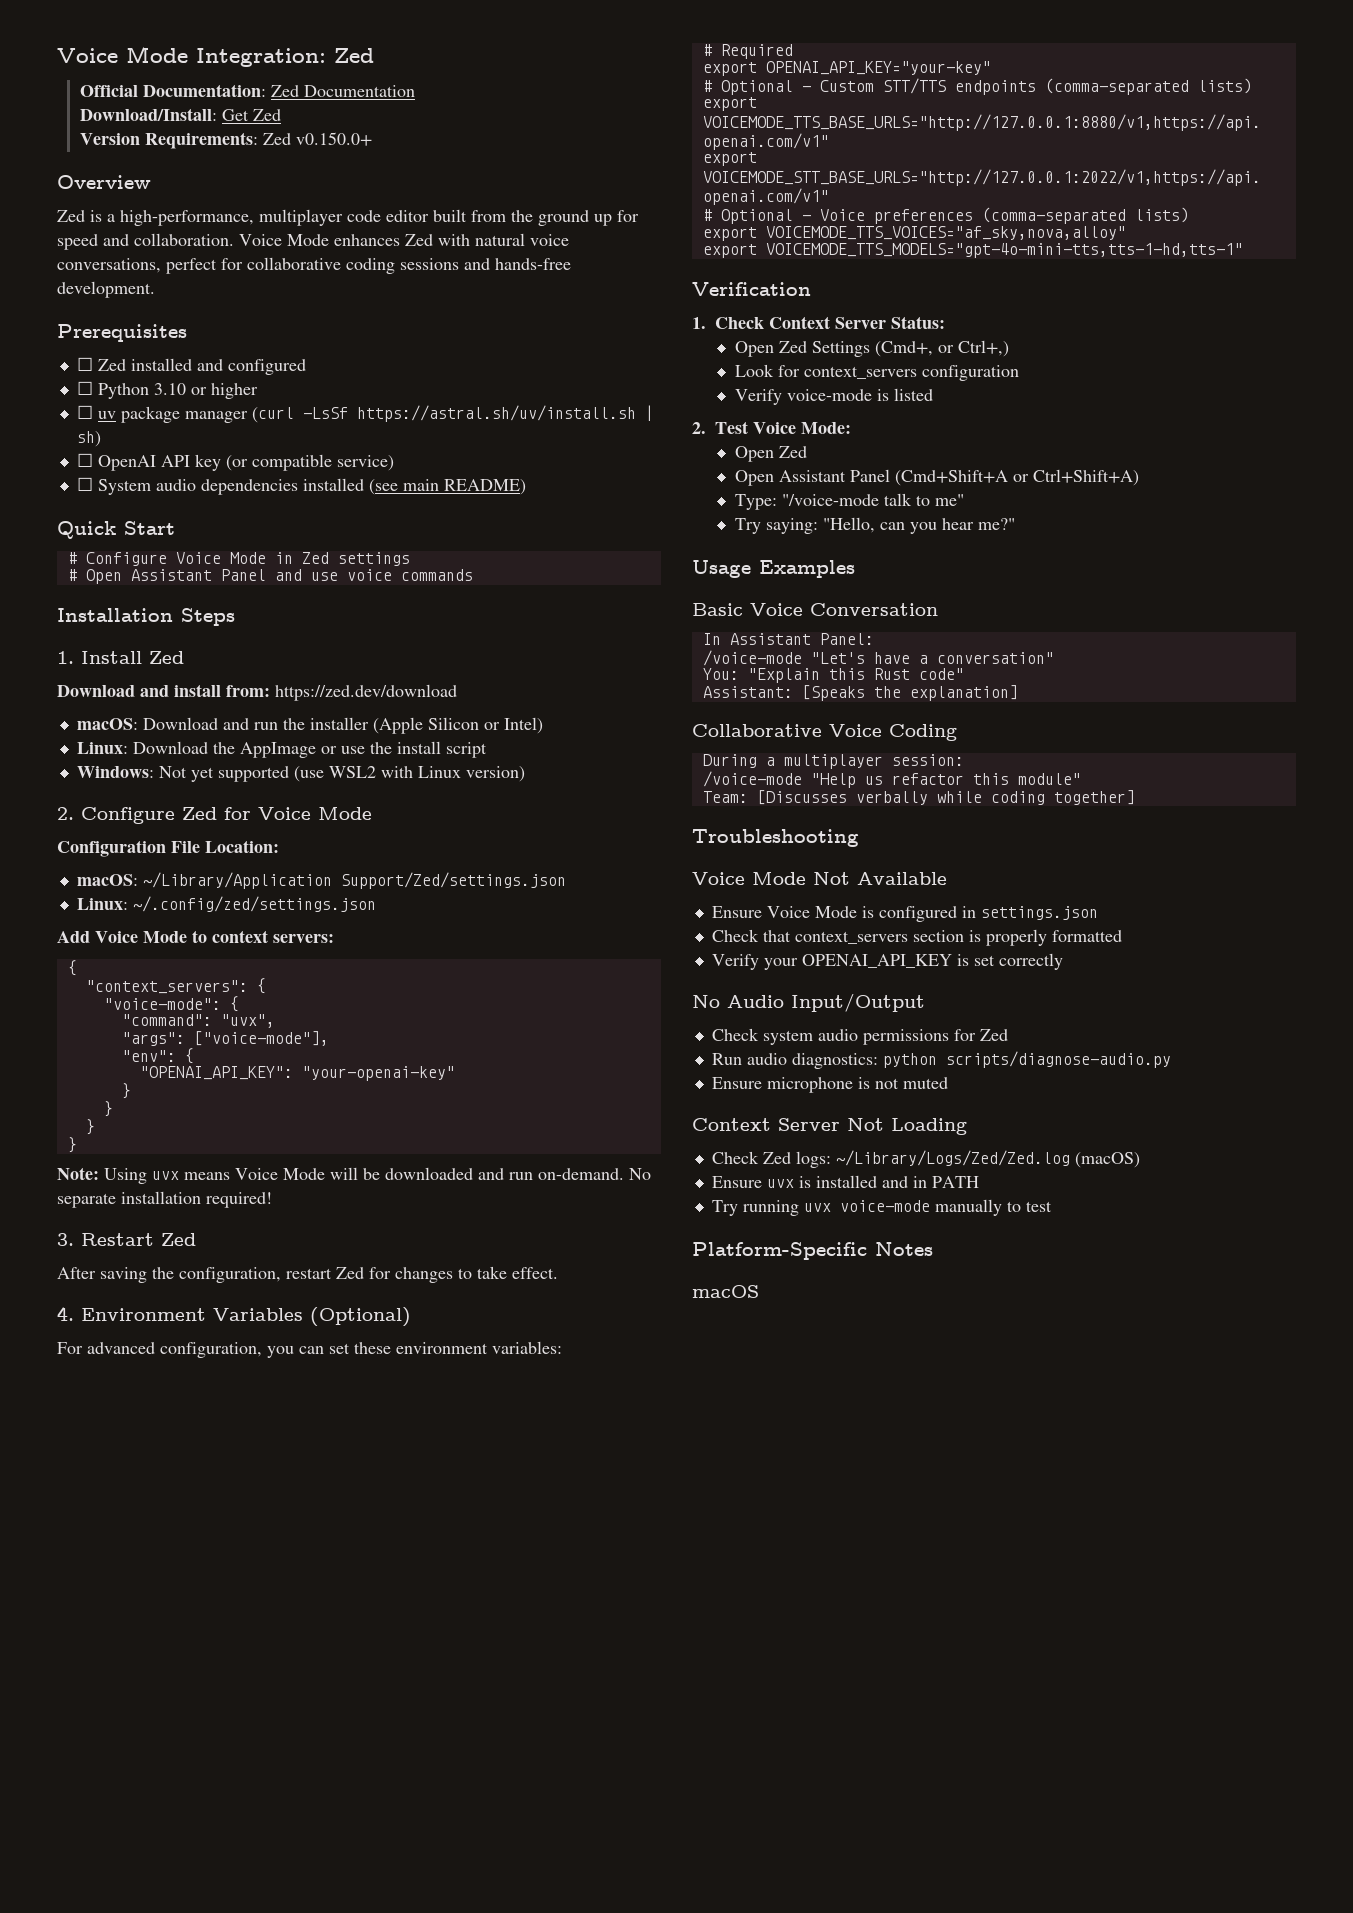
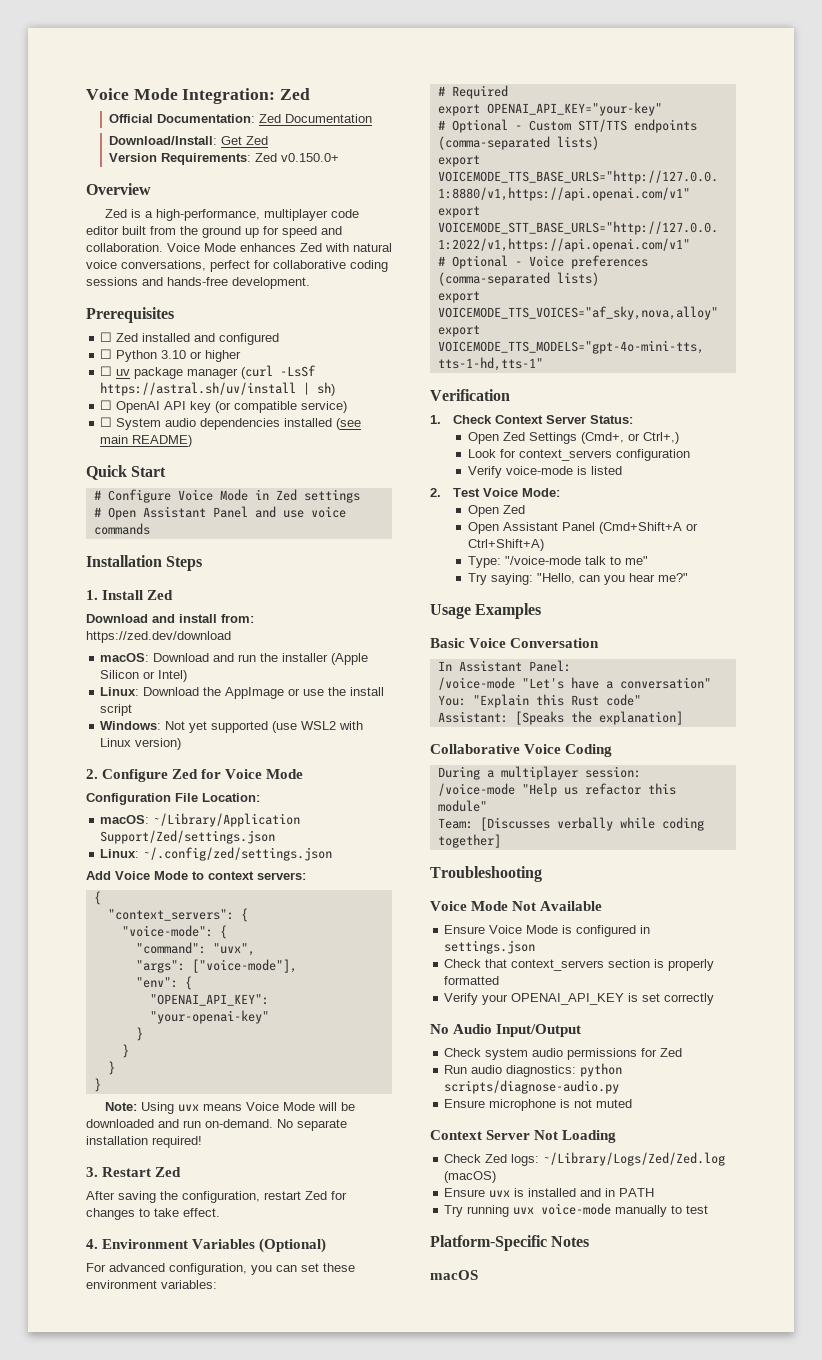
[356,405,636,422] https://astral.sh/uv/install.sh -> [100,382,297,396] https://astral.sh/uv/install

